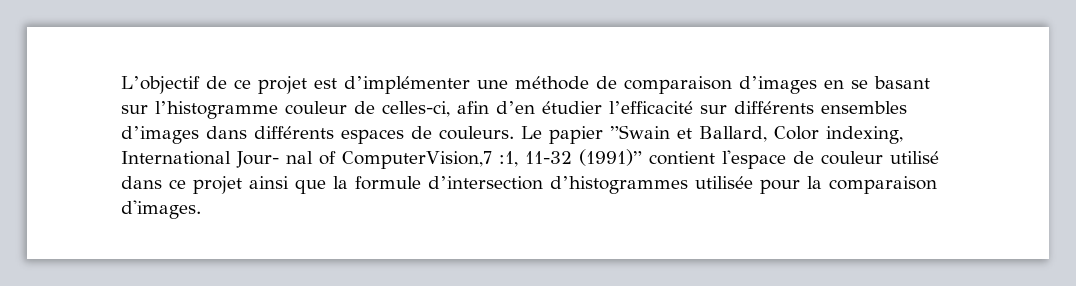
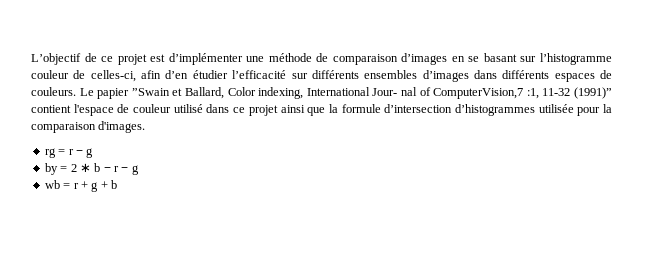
(201, 209) none -> [44,148,94,158] [44,163,139,175] [44,180,117,192] // rg = r − g // by = 2 ∗ b − r − g // wb = r + g + b

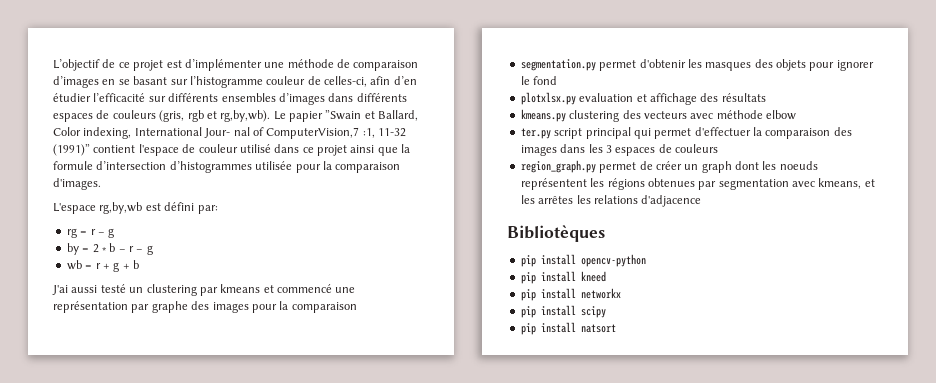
[31,87,76,96] couleurs. -> [112,110,271,122] couleurs (gris, rgb et rg,by,wb).
(146, 127) none -> [53,202,218,214] // L'espace rg,by,wb est défini par:
(117, 184) none -> [52,284,356,296] [53,301,357,313] [520,59,874,71] [520,76,558,85] [520,92,766,105] [520,109,796,122] [520,127,852,139] [520,144,718,156] [520,160,818,173] [520,178,875,190] [520,195,702,207] [507,225,605,242] [520,254,646,267] [520,271,606,284] [520,288,621,301] [520,305,606,318] [520,322,616,335] // J'ai aussi testé un clustering par kmeans et commencé une représentation par graphe des images pour la comparaison // segmentation.py permet d'obtenir les masques des objets pour ignorer le fond // plotxlsx.py evaluation et affichage des résultats // kmeans.py clustering des vecteurs avec méthode elbow // ter.py script principal qui permet d'effectuer la comparaison des images dans les 3 espaces de couleurs // region_graph.py permet de créer un graph dont les noeuds représentent les régions obtenues par segmentation avec kmeans, et les arrêtes les relations d'adjacence // Bibliotèques // pip install opencv-python // pip install kneed // pip install networkx // pip install scipy // pip install natsort

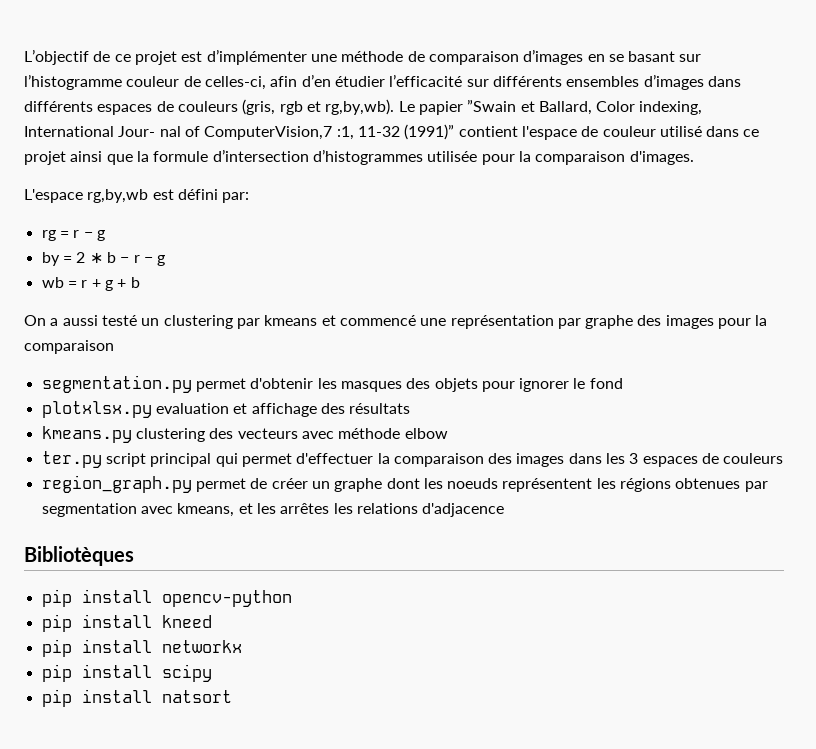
[52,285,68,295] J'ai -> [24,315,59,326] On a
[701,161,732,173] graph -> [334,478,383,492] graphe

